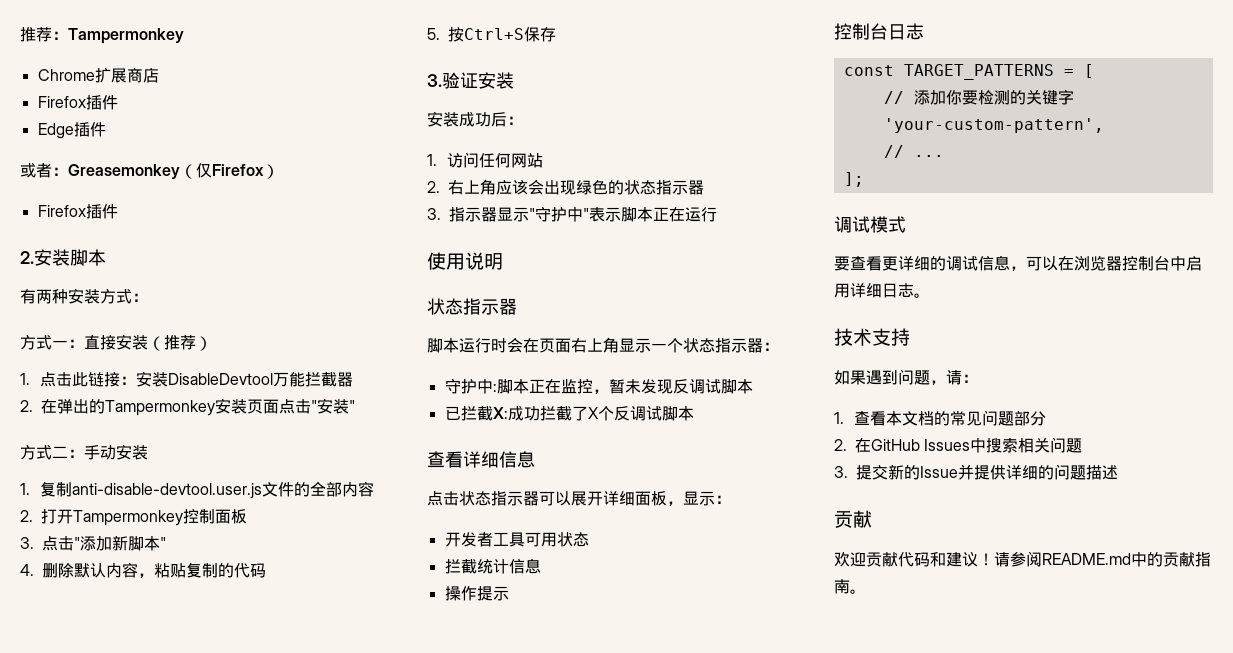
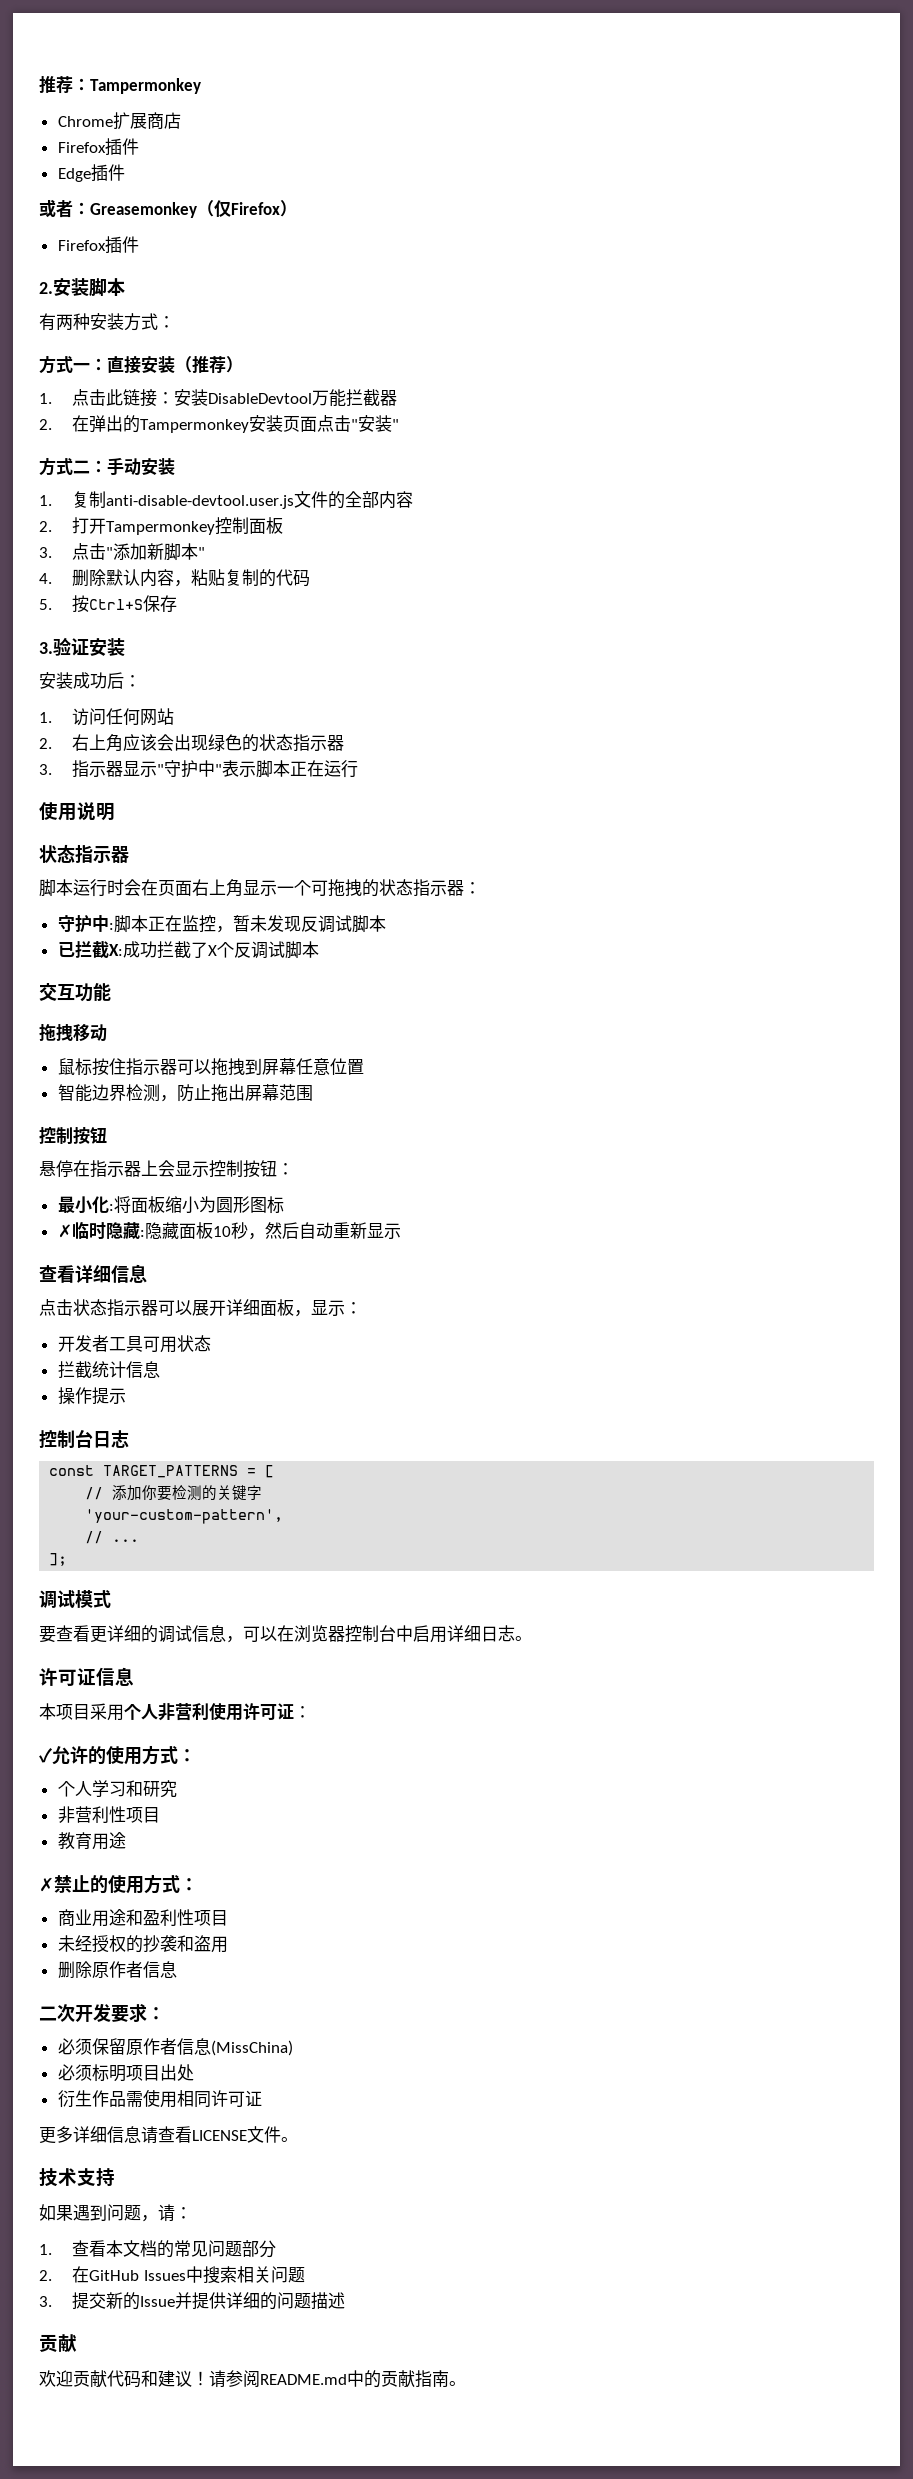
(683, 345) none -> [311,879,379,897] 可拖拽的
(694, 413) none -> [39,983,111,1002] [39,1024,107,1042] [57,1058,364,1076] [57,1084,313,1102] [39,1126,107,1144] [39,1160,294,1178] [57,1196,284,1214] [57,1221,401,1240] // 交互功能 // 拖拽移动 // 鼠标按住指示器可以拖拽到屏幕任意位置 // 智能边界检测，防止拖出屏幕范围 // 控制按钮 // 悬停在指示器上会显示控制按钮： // 最小化:将面板缩小为圆形图标 // ✗临时隐藏:隐藏面板10秒，然后自动重新显示
(930, 295) none -> [39,1667,134,1686] [39,1703,311,1721] [39,1745,196,1765] [57,1780,177,1798] [57,1806,160,1823] [57,1832,126,1850] [39,1874,198,1894] [57,1909,228,1927] [57,1935,228,1953] [57,1961,177,1979] [39,2003,165,2023] [57,2038,293,2056] [57,2064,194,2082] [57,2089,262,2108] [39,2126,298,2144] // 许可证信息 // 本项目采用个人非营利使用许可证： // ✓允许的使用方式： // 个人学习和研究 // 非营利性项目 // 教育用途 // ✗禁止的使用方式： // 商业用途和盈利性项目 // 未经授权的抄袭和盗用 // 删除原作者信息 // 二次开发要求： // 必须保留原作者信息(MissChina) // 必须标明项目出处 // 衍生作品需使用相同许可证 // 更多详细信息请查看LICENSE文件。

